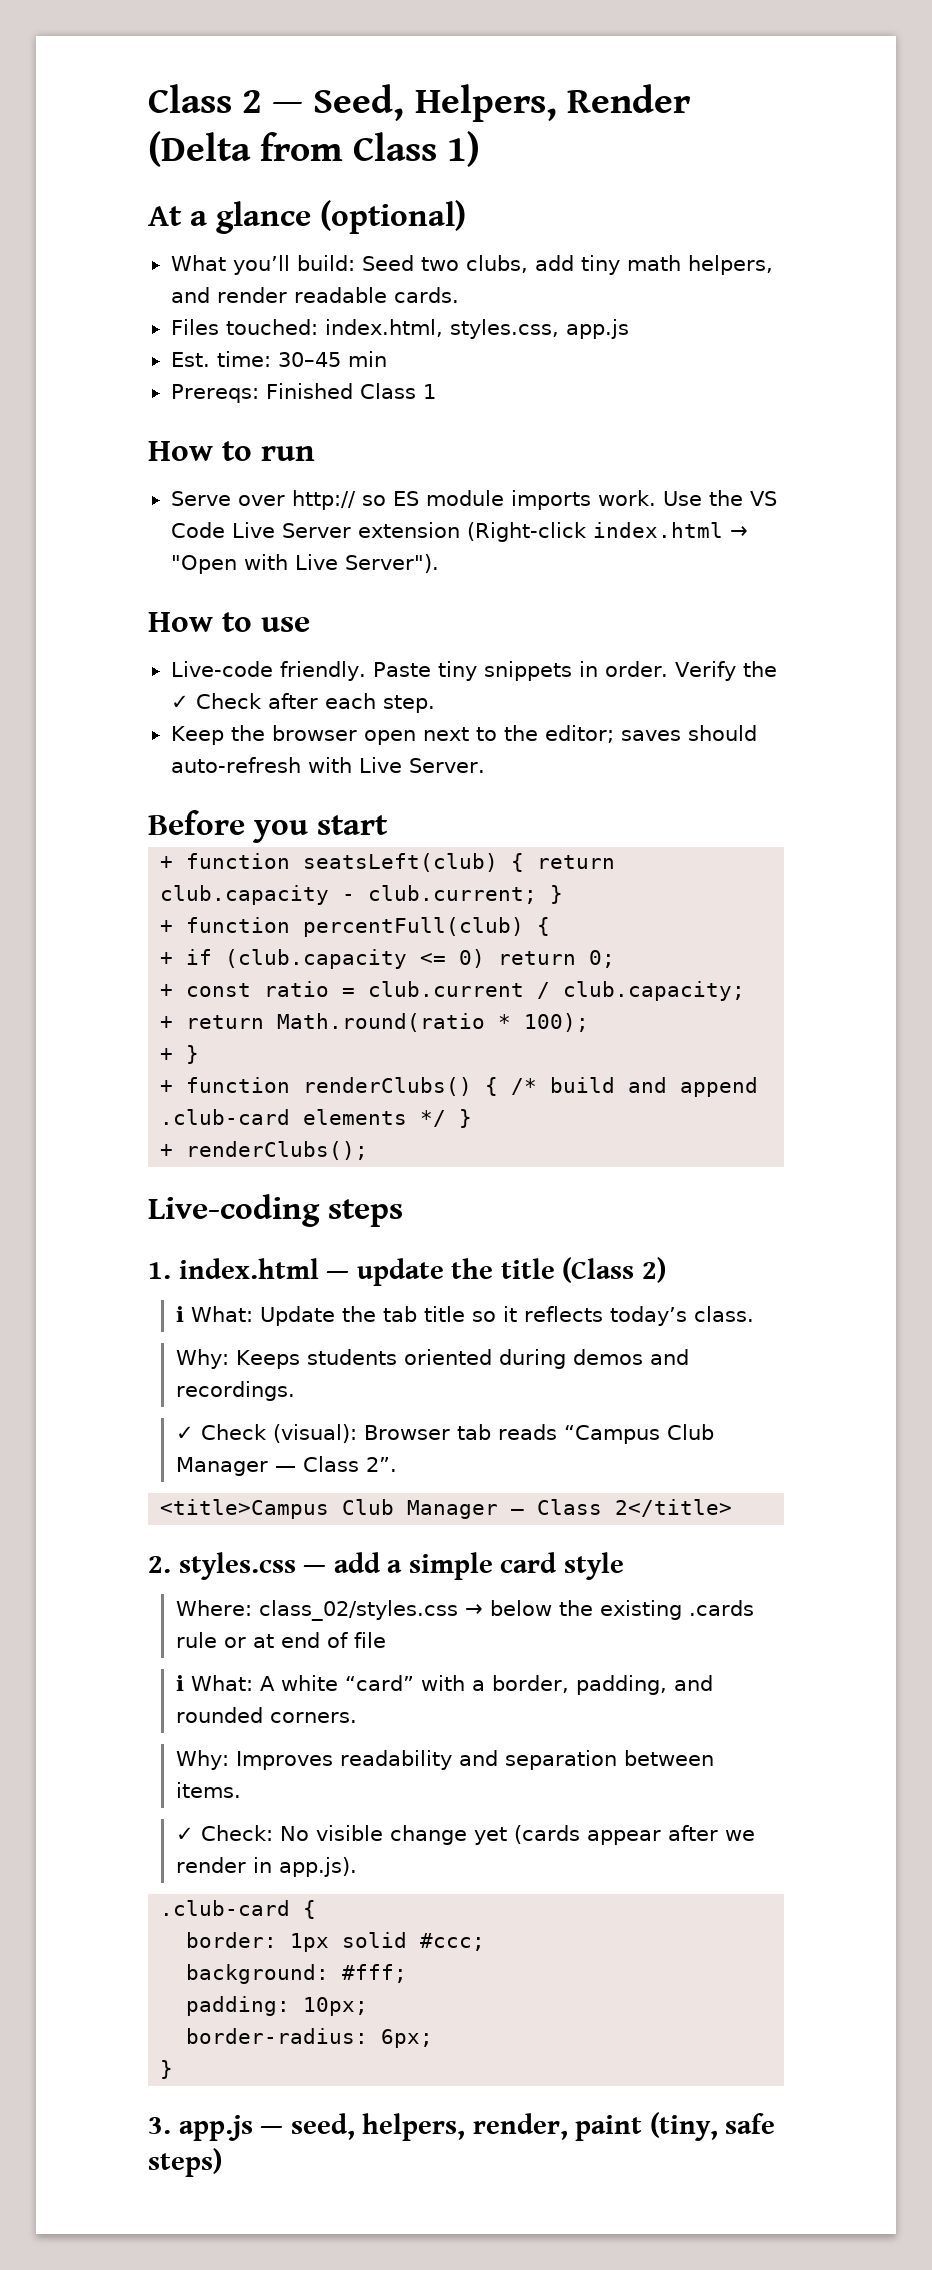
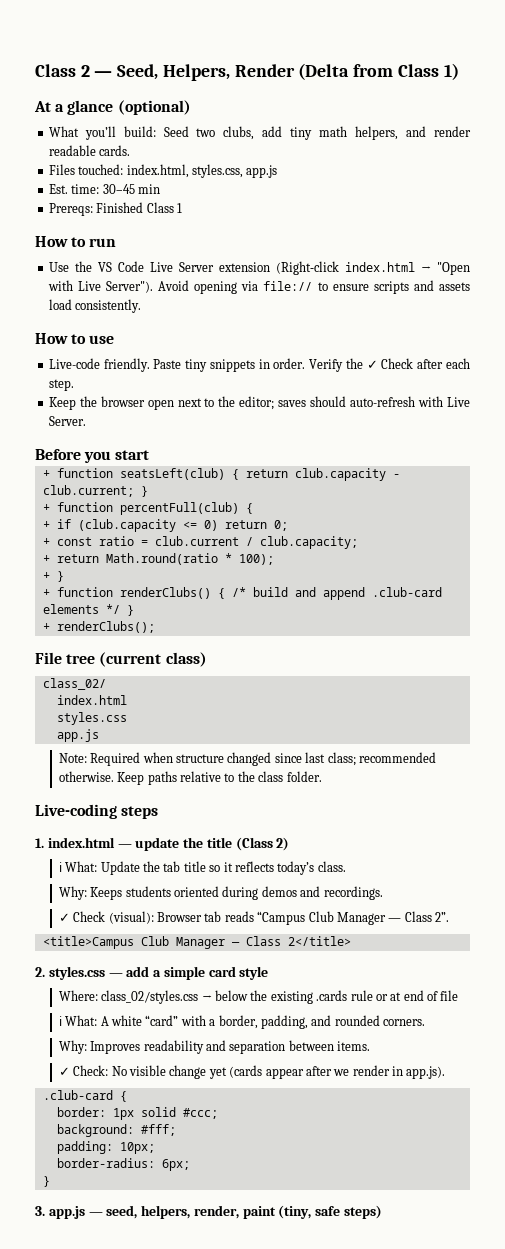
[170,490,656,510] Serve over http:// so ES module imports work. -> (117, 242) none
(439, 563) none -> [158,280,471,294] [48,299,142,313] Avoid opening via file:// to ensure scripts and assets load consistently.
(369, 1150) none -> [35,652,207,667] [42,678,106,690] [56,695,127,705] [56,712,127,725] [56,729,99,742] [58,752,436,766] [58,771,322,785] // File tree (current class) // class_02/ // index.html // styles.css // app.js // Note: Required when structure changed since last class; recommended otherwise. Keep paths relative to the class folder.

